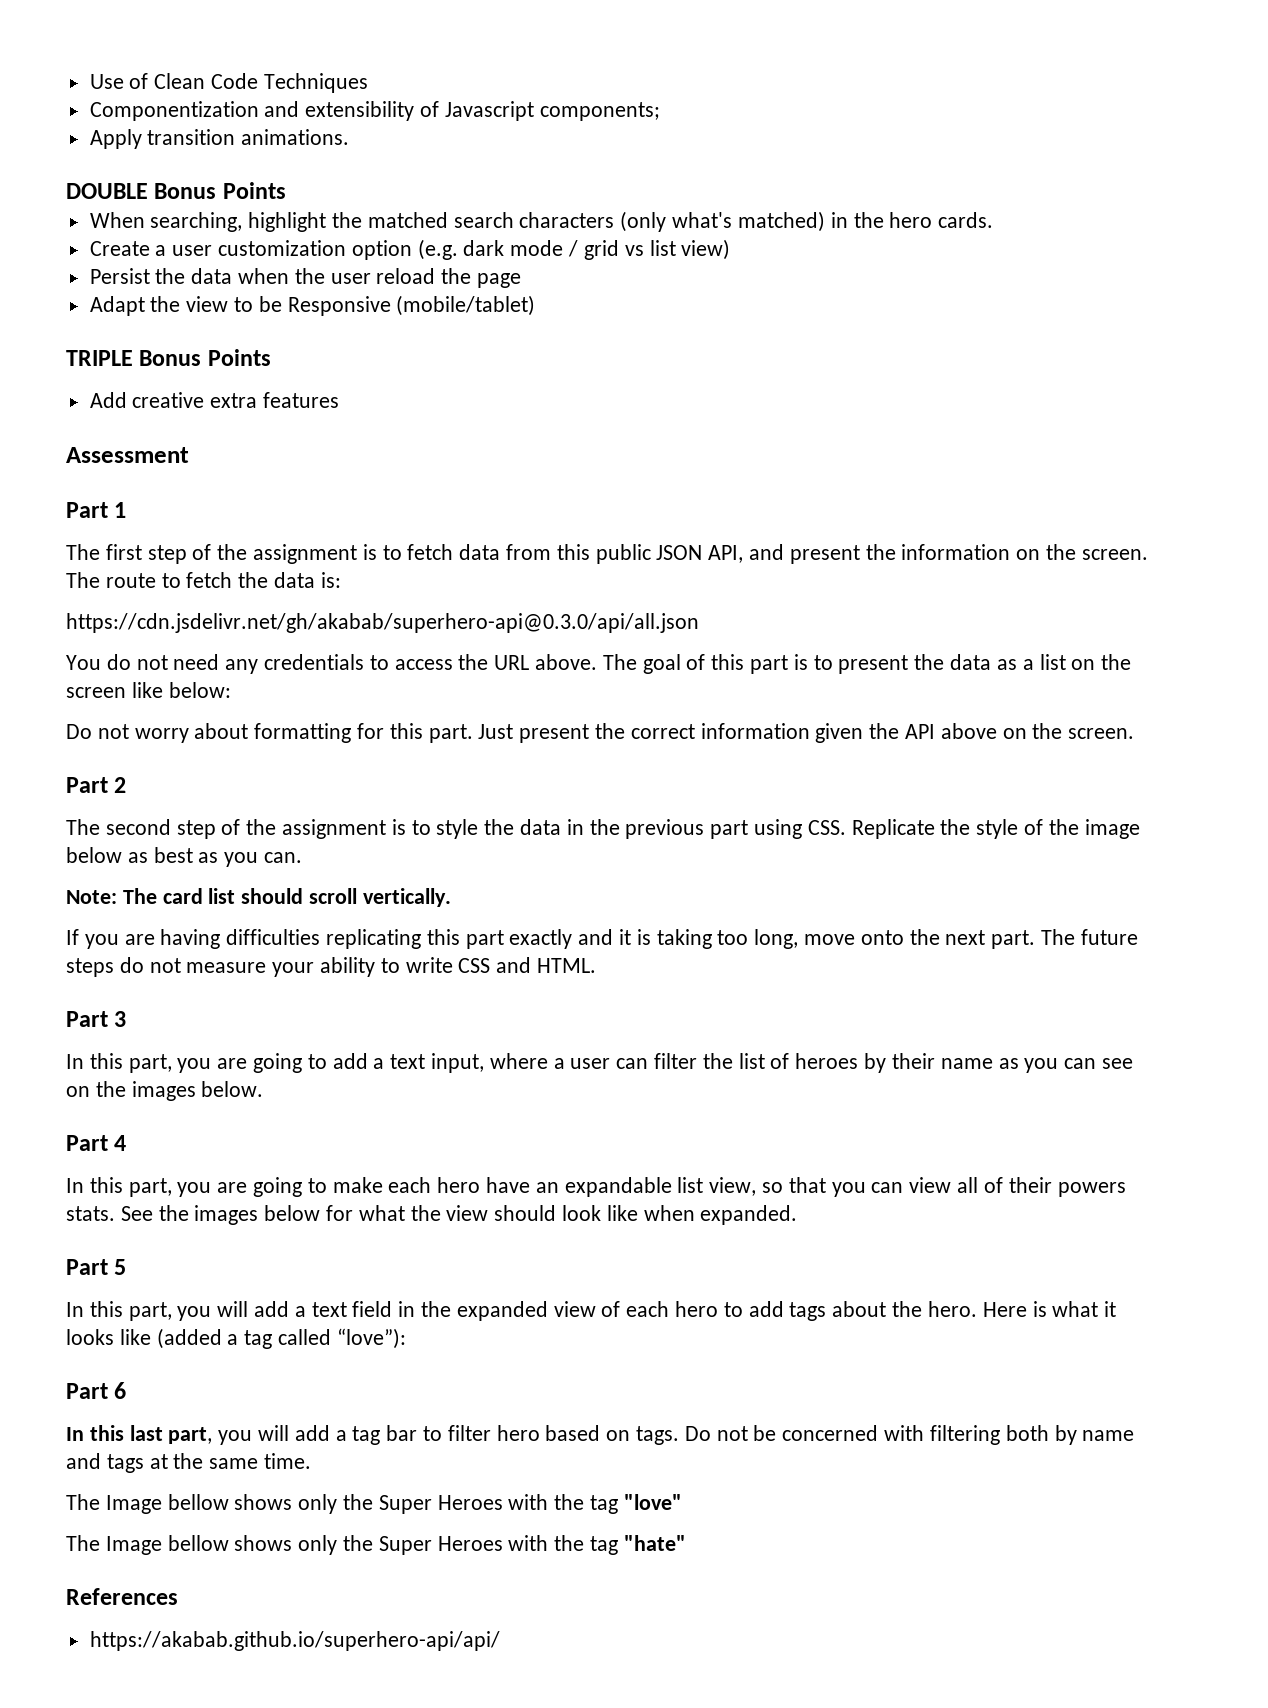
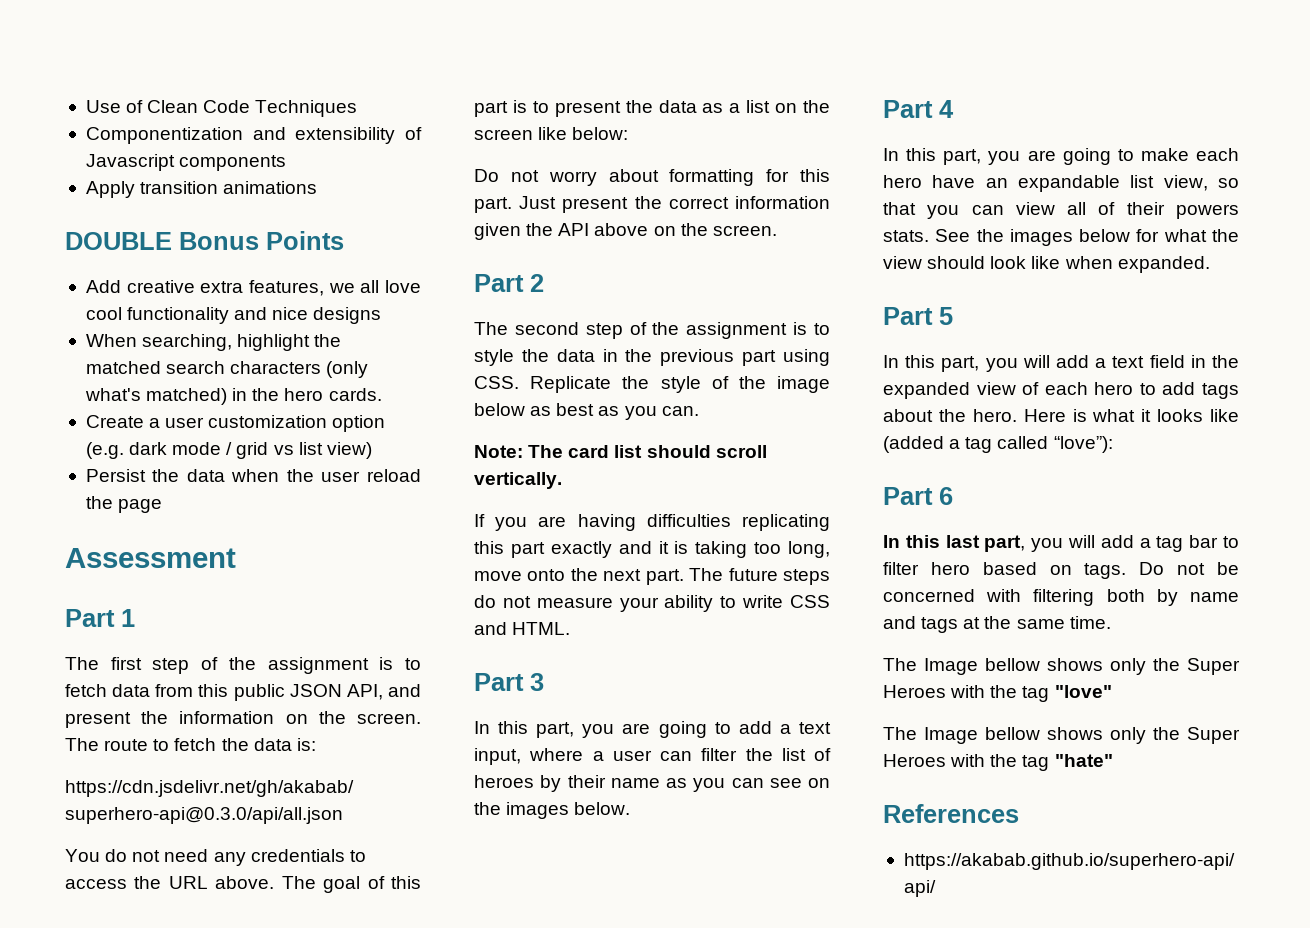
[539,102,660,121] components; -> [179,155,287,171] components
[241,129,350,145] animations. -> [223,181,318,194] animations
(286, 190) none -> [85,280,422,296] [85,307,382,324] // Add creative extra features, we all love cool functionality and nice designs
[89,295,536,316] [66,349,271,366] [89,392,340,408] // Adapt the view to be Responsive (mobile/tablet) // TRIPLE Bonus Points // Add creative extra features -> (163, 506) none

